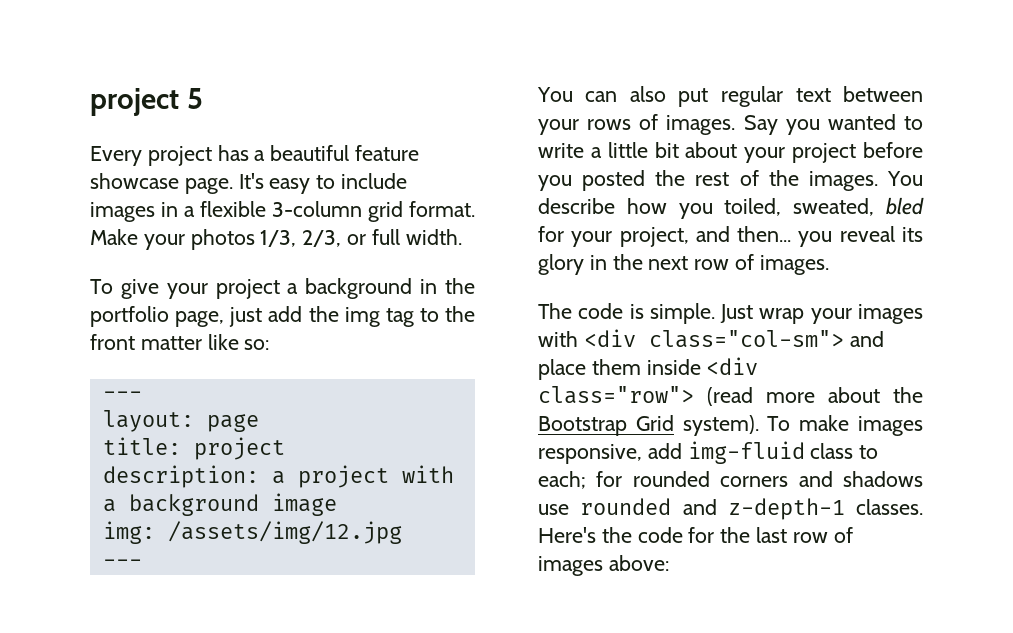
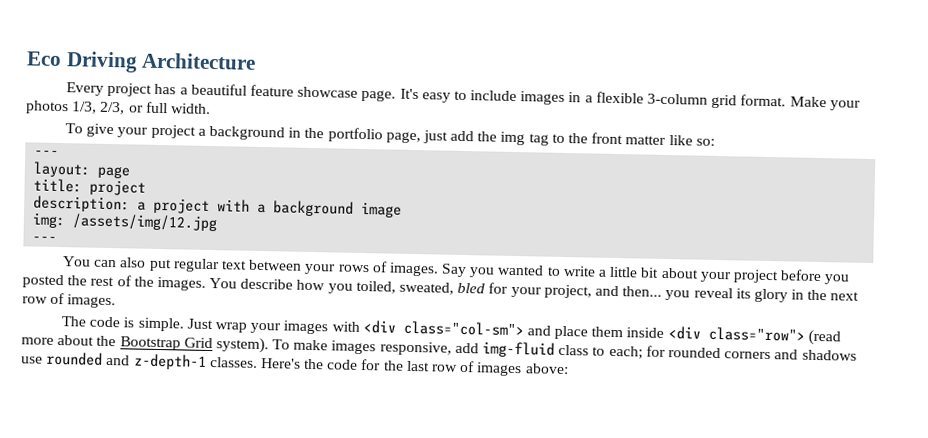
[90,88,203,116] project 5 -> [26,51,257,73] Eco Driving Architecture

